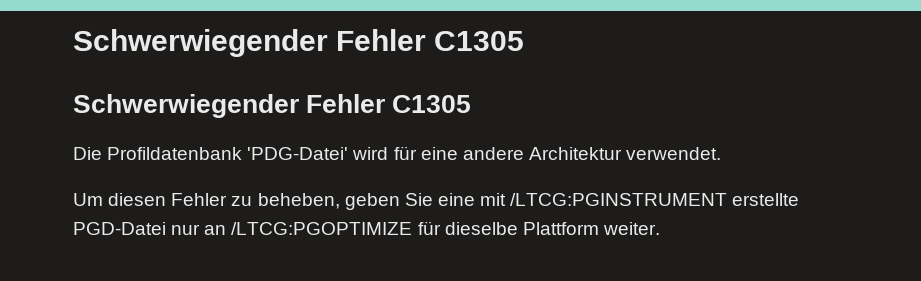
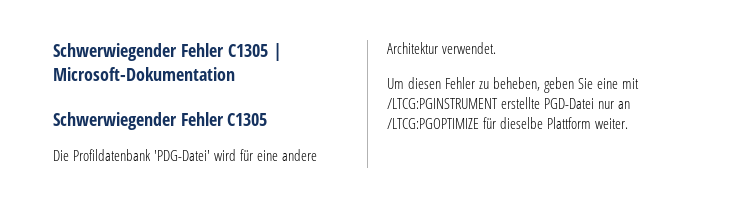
[73,29,525,57] Schwerwiegender Fehler C1305 -> [53,43,282,61] [53,67,235,81] Schwerwiegender Fehler C1305 | Microsoft-Dokumentation

